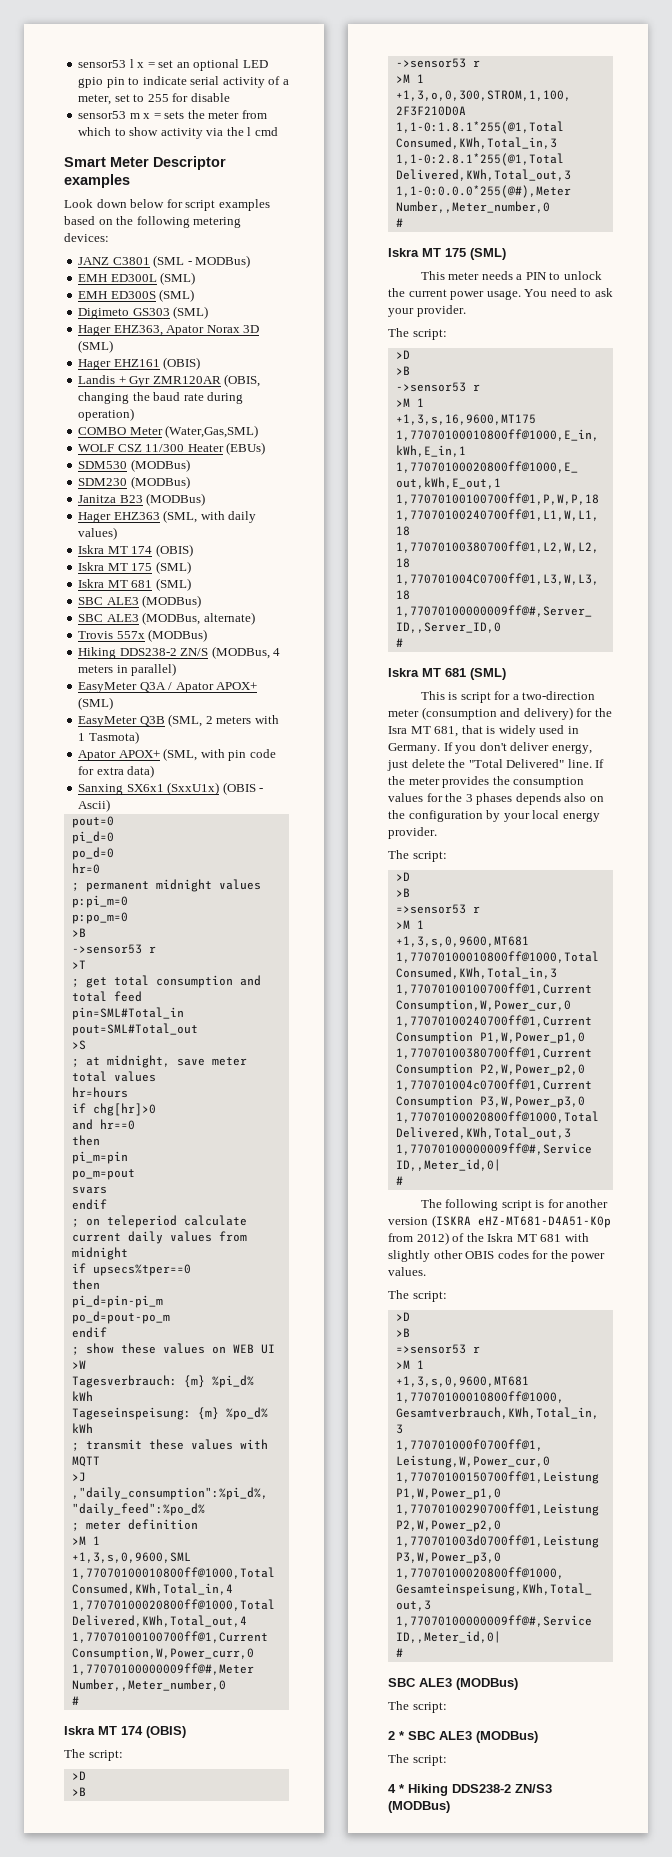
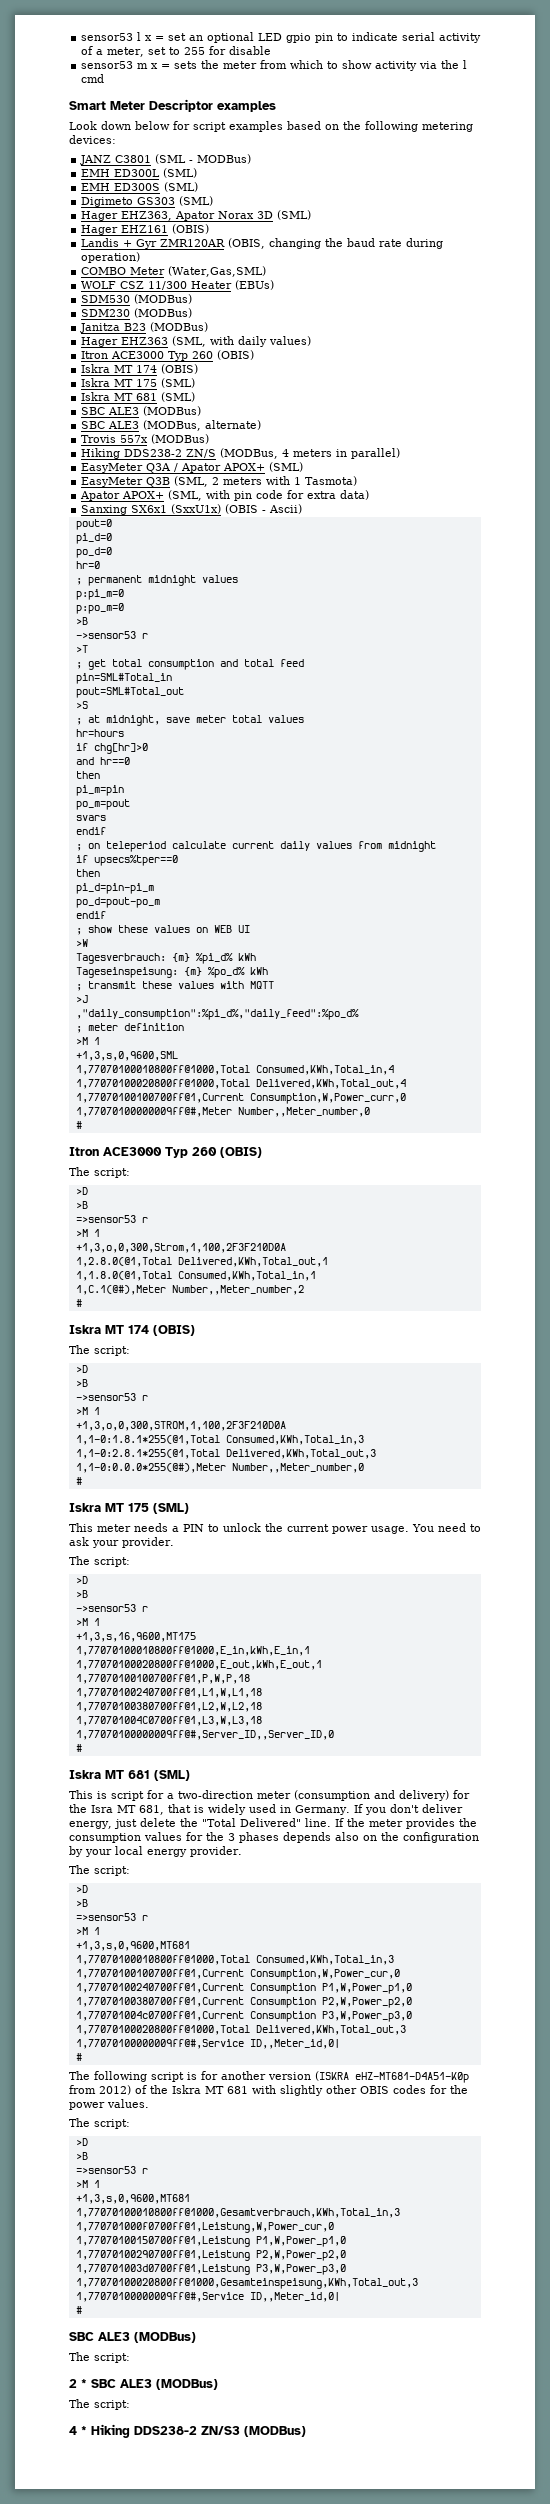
(118, 533) none -> [81,350,255,361] // Itron ACE3000 Typ 260 (OBIS)
(79, 1700) none -> [69,1147,262,1158] [69,1167,130,1178] [75,1187,88,1195] [75,1201,88,1209] [75,1215,148,1223] [75,1229,100,1237] [75,1243,286,1253] [75,1257,328,1267] [75,1271,316,1281] [75,1285,304,1295] [75,1299,82,1307] // Itron ACE3000 Typ 260 (OBIS) // The script: // >D // >B // =>sensor53 r // >M 1 // +1,3,o,0,300,Strom,1,100,2F3F210D0A // 1,2.8.0(@1,Total Delivered,KWh,Total_out,1 // 1,1.8.0(@1,Total Consumed,KWh,Total_in,1 // 1,C.1(@#),Meter Number,,Meter_number,2 // #

